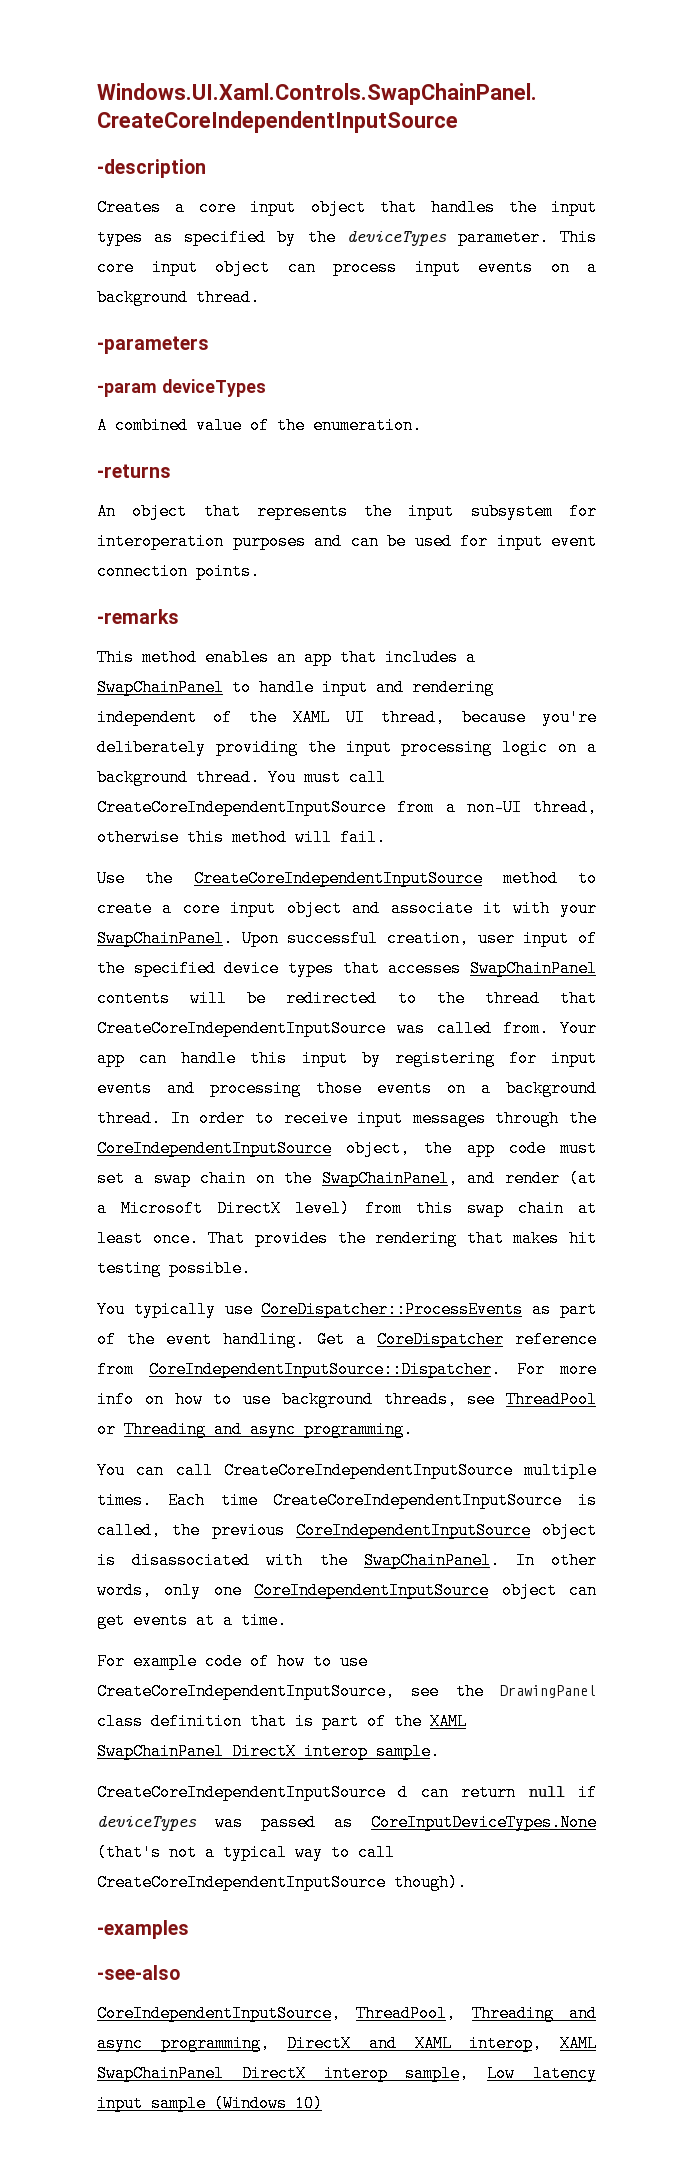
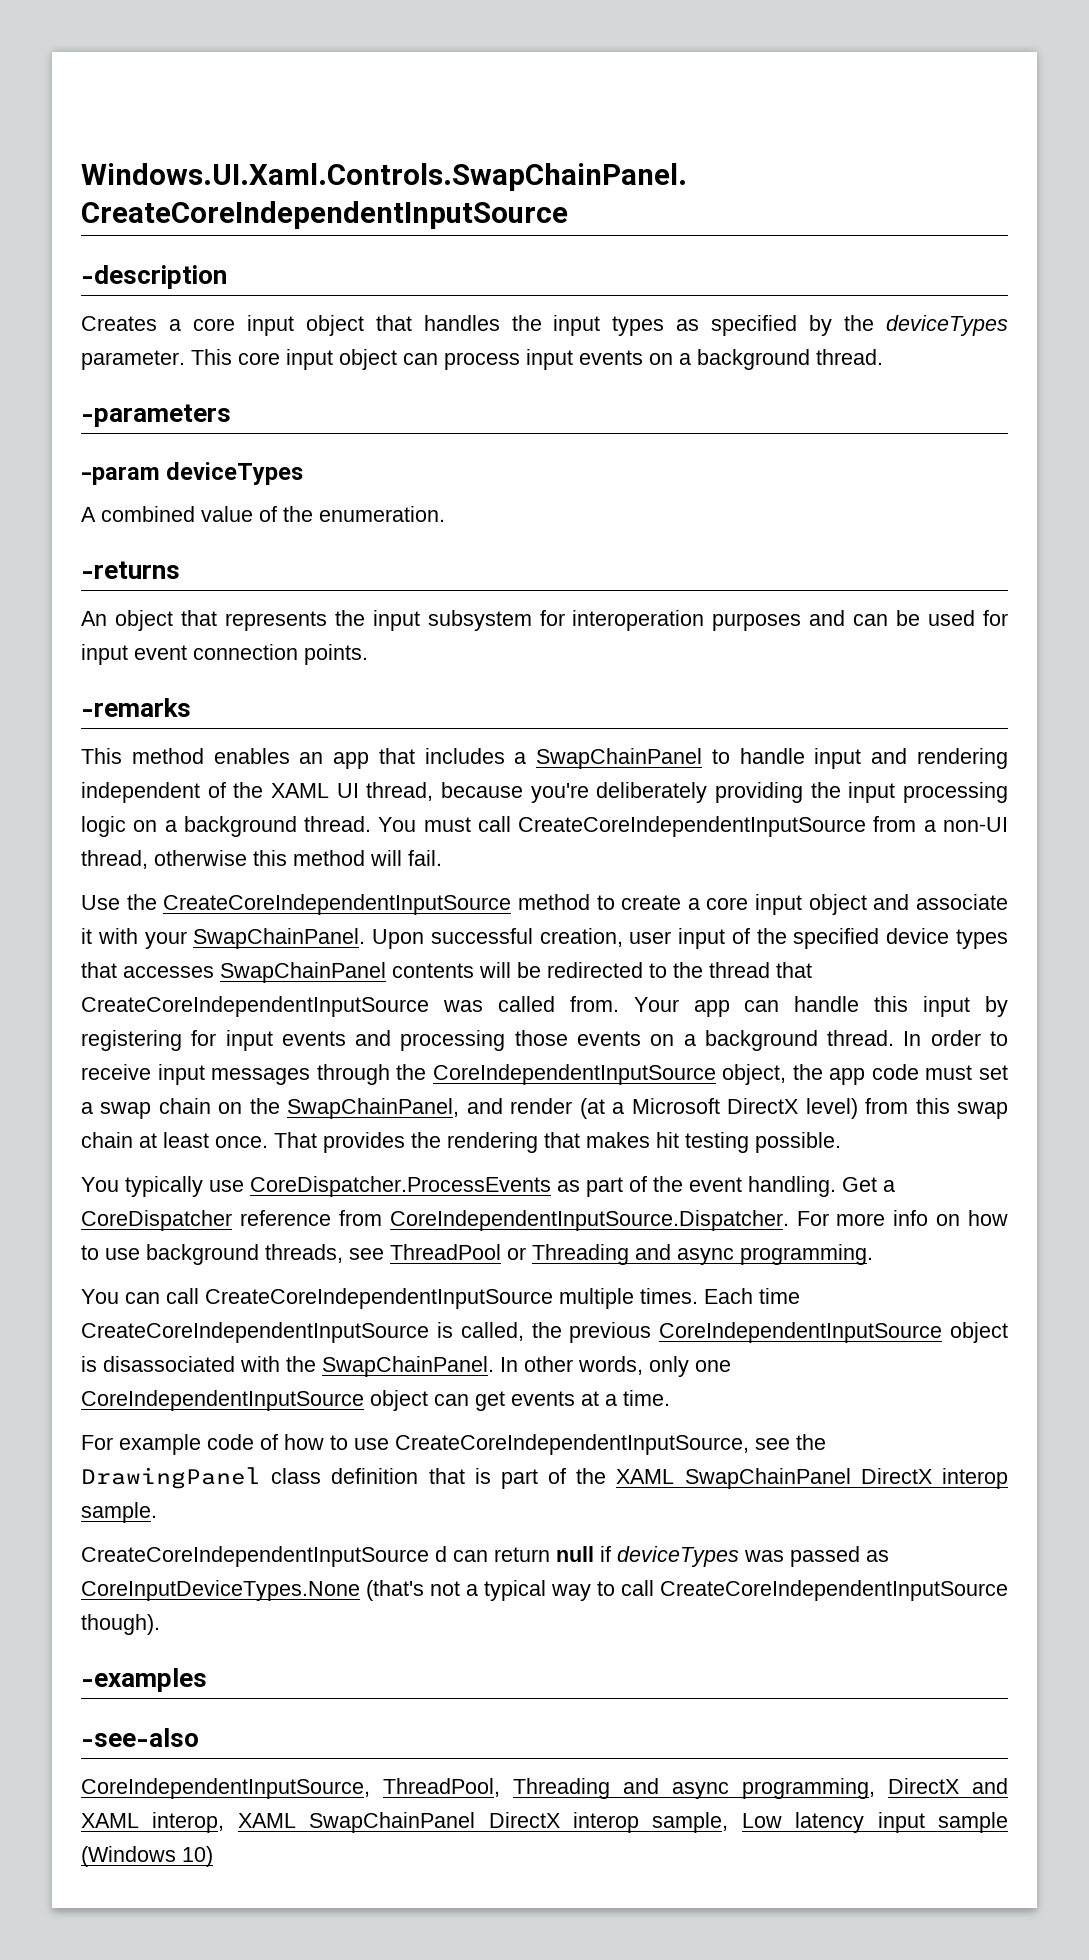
[261,1301,524,1318] CoreDispatcher::ProcessEvents -> [250,1176,551,1197] CoreDispatcher.ProcessEvents
[149,1361,502,1378] CoreIndependentInputSource::Dispatcher. -> [389,1210,789,1231] CoreIndependentInputSource.Dispatcher.

